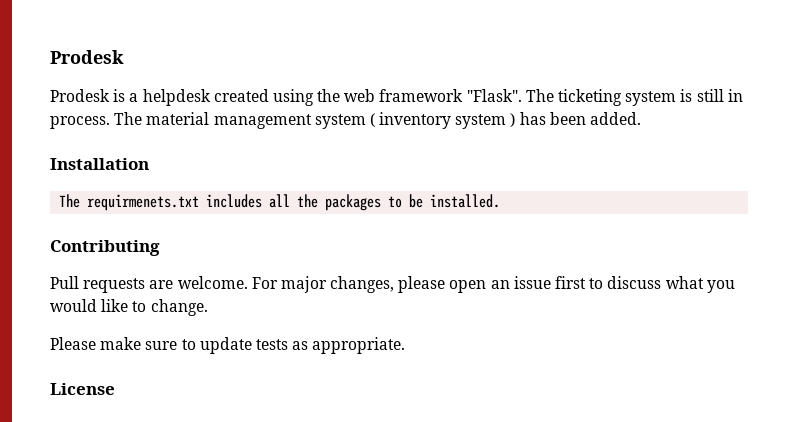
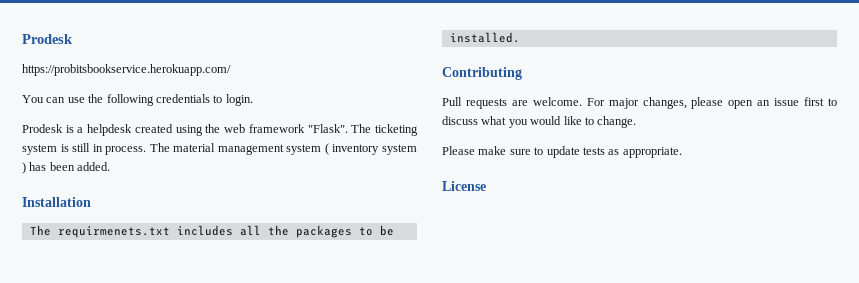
[50,50,124,64] Prodesk -> [22,34,73,44] [22,64,231,76] [22,94,253,106] Prodesk // https://probitsbookservice.herokuapp.com/ // You can use the following credentials to login.

